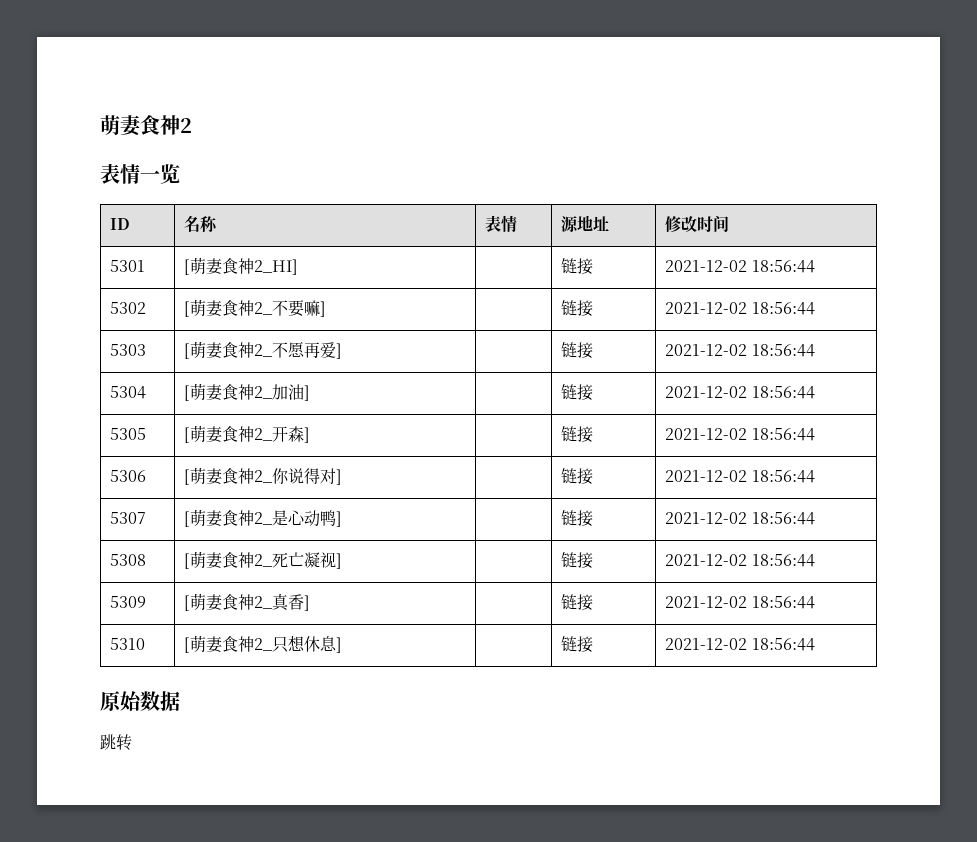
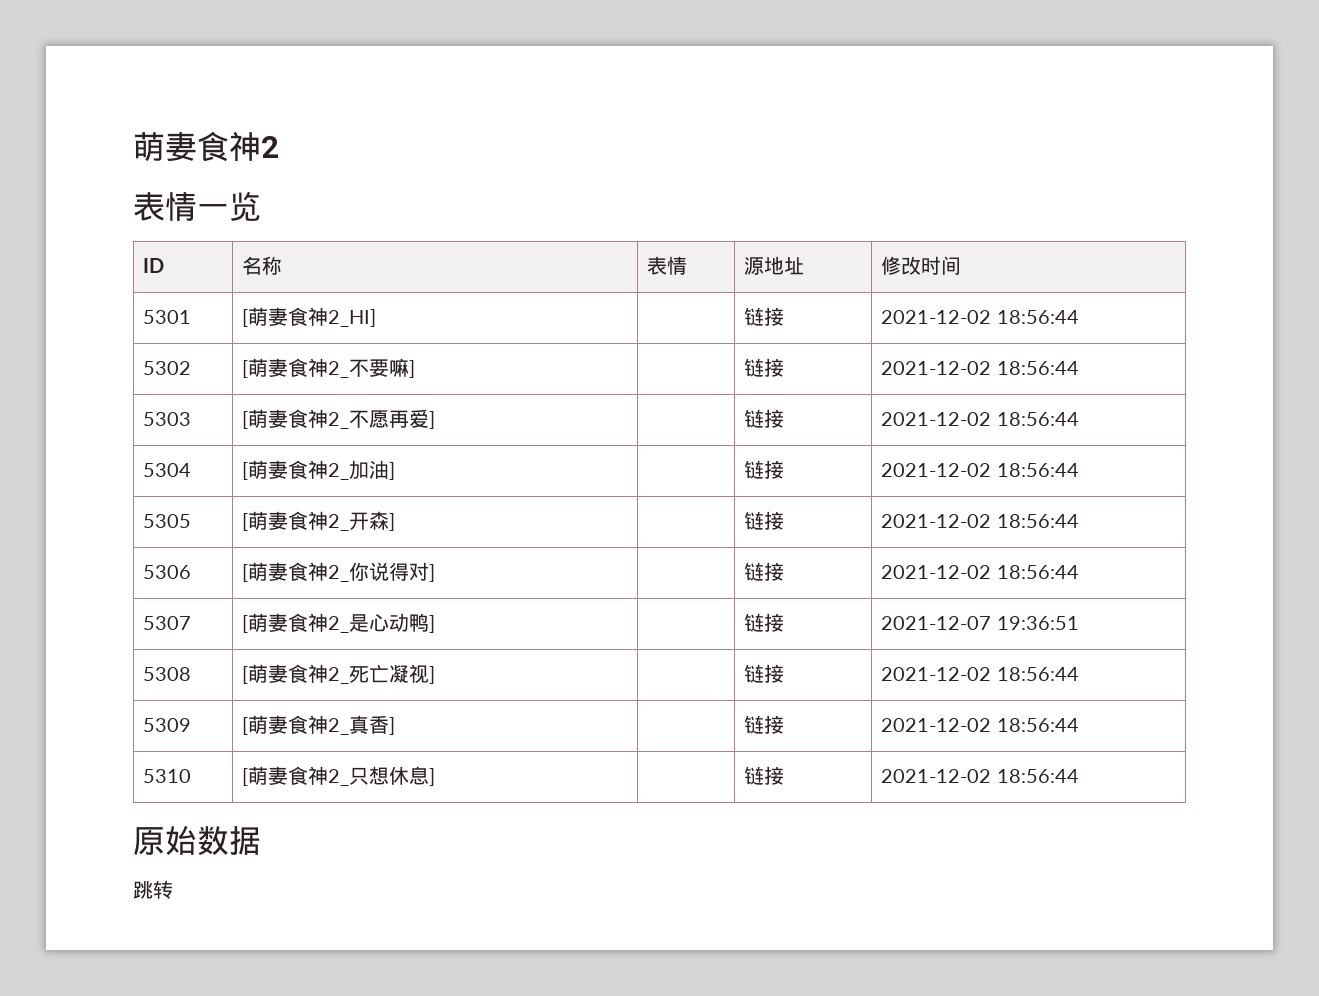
[665,512,815,525] 2021-12-02 18:56:44 -> [881,616,1079,630] 2021-12-07 19:36:51

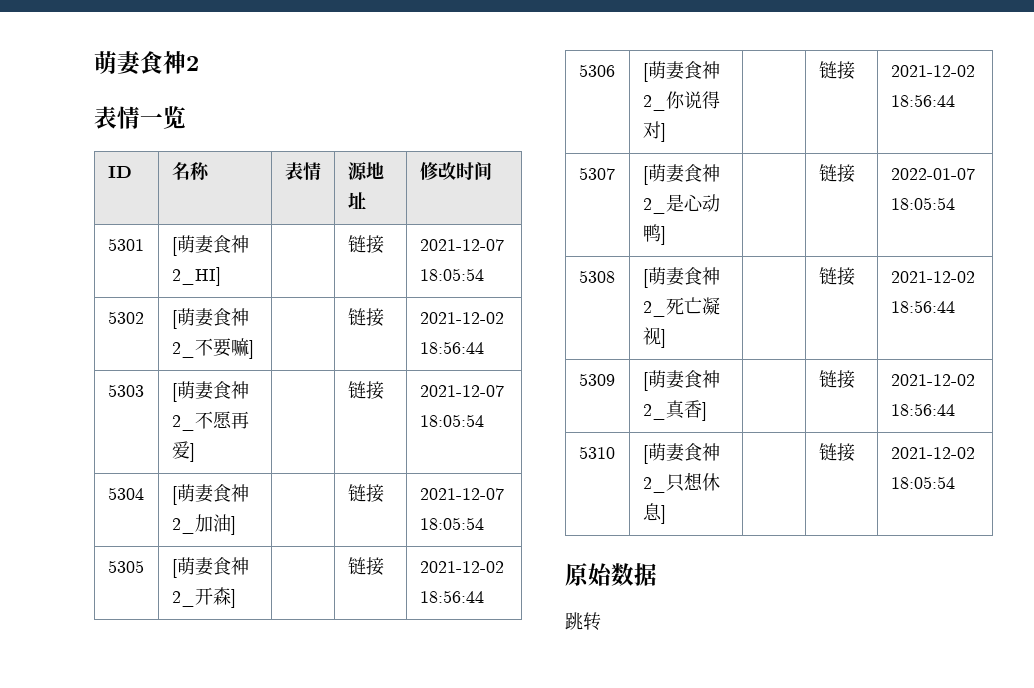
[881,310,1079,324] 2021-12-02 18:56:44 -> [419,239,504,251] [419,268,484,281] 2021-12-07 18:05:54
[881,412,1079,426] 2021-12-02 18:56:44 -> [419,385,504,397] [419,414,484,427] 2021-12-07 18:05:54
[881,463,1079,477] 2021-12-02 18:56:44 -> [419,488,504,500] [419,517,484,530] 2021-12-07 18:05:54
[881,616,1079,630] 2021-12-07 19:36:51 -> [890,168,975,180] [890,197,955,210] 2022-01-07 18:05:54
[996,769,1079,783] 18:56:44 -> [890,476,955,489] 18:05:54

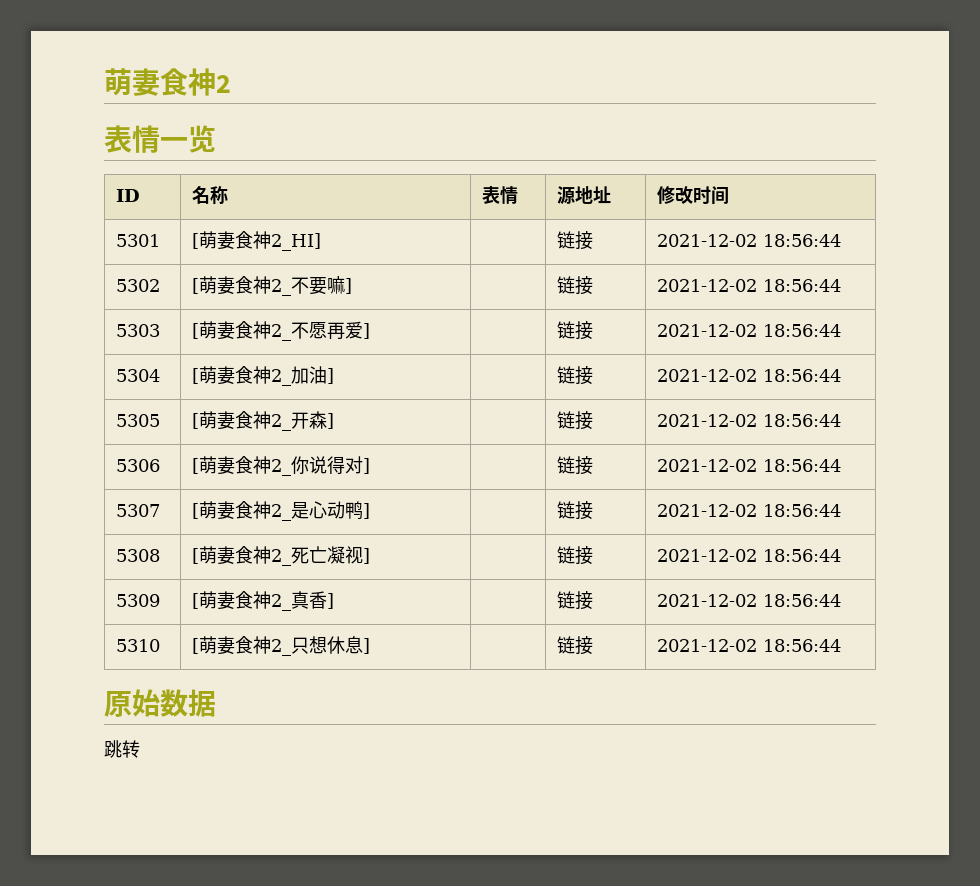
[419,239,504,251] [419,268,484,281] 2021-12-07 18:05:54 -> [657,234,842,247] 2021-12-02 18:56:44
[419,385,504,397] [419,414,484,427] 2021-12-07 18:05:54 -> [657,324,842,337] 2021-12-02 18:56:44
[419,488,504,500] [419,517,484,530] 2021-12-07 18:05:54 -> [657,369,842,382] 2021-12-02 18:56:44
[890,168,975,180] [890,197,955,210] 2022-01-07 18:05:54 -> [657,504,842,517] 2021-12-02 18:56:44
[890,476,955,489] 18:05:54 -> [763,639,842,652] 18:56:44

